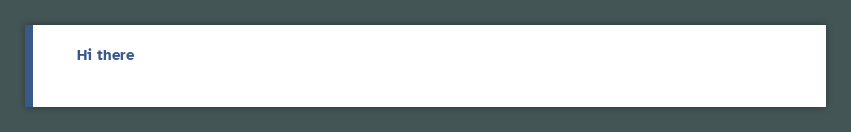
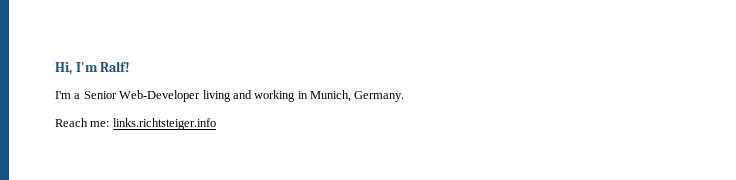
[77,48,135,60] Hi there -> [55,61,131,75] [55,90,405,102] [55,118,216,130] Hi, I'm Ralf! // I'm a Senior Web-Developer living and working in Munich, Germany. // Reach me: links.richtsteiger.info

